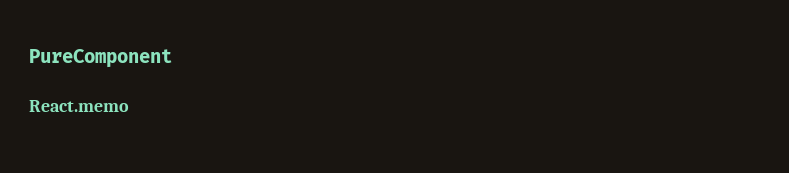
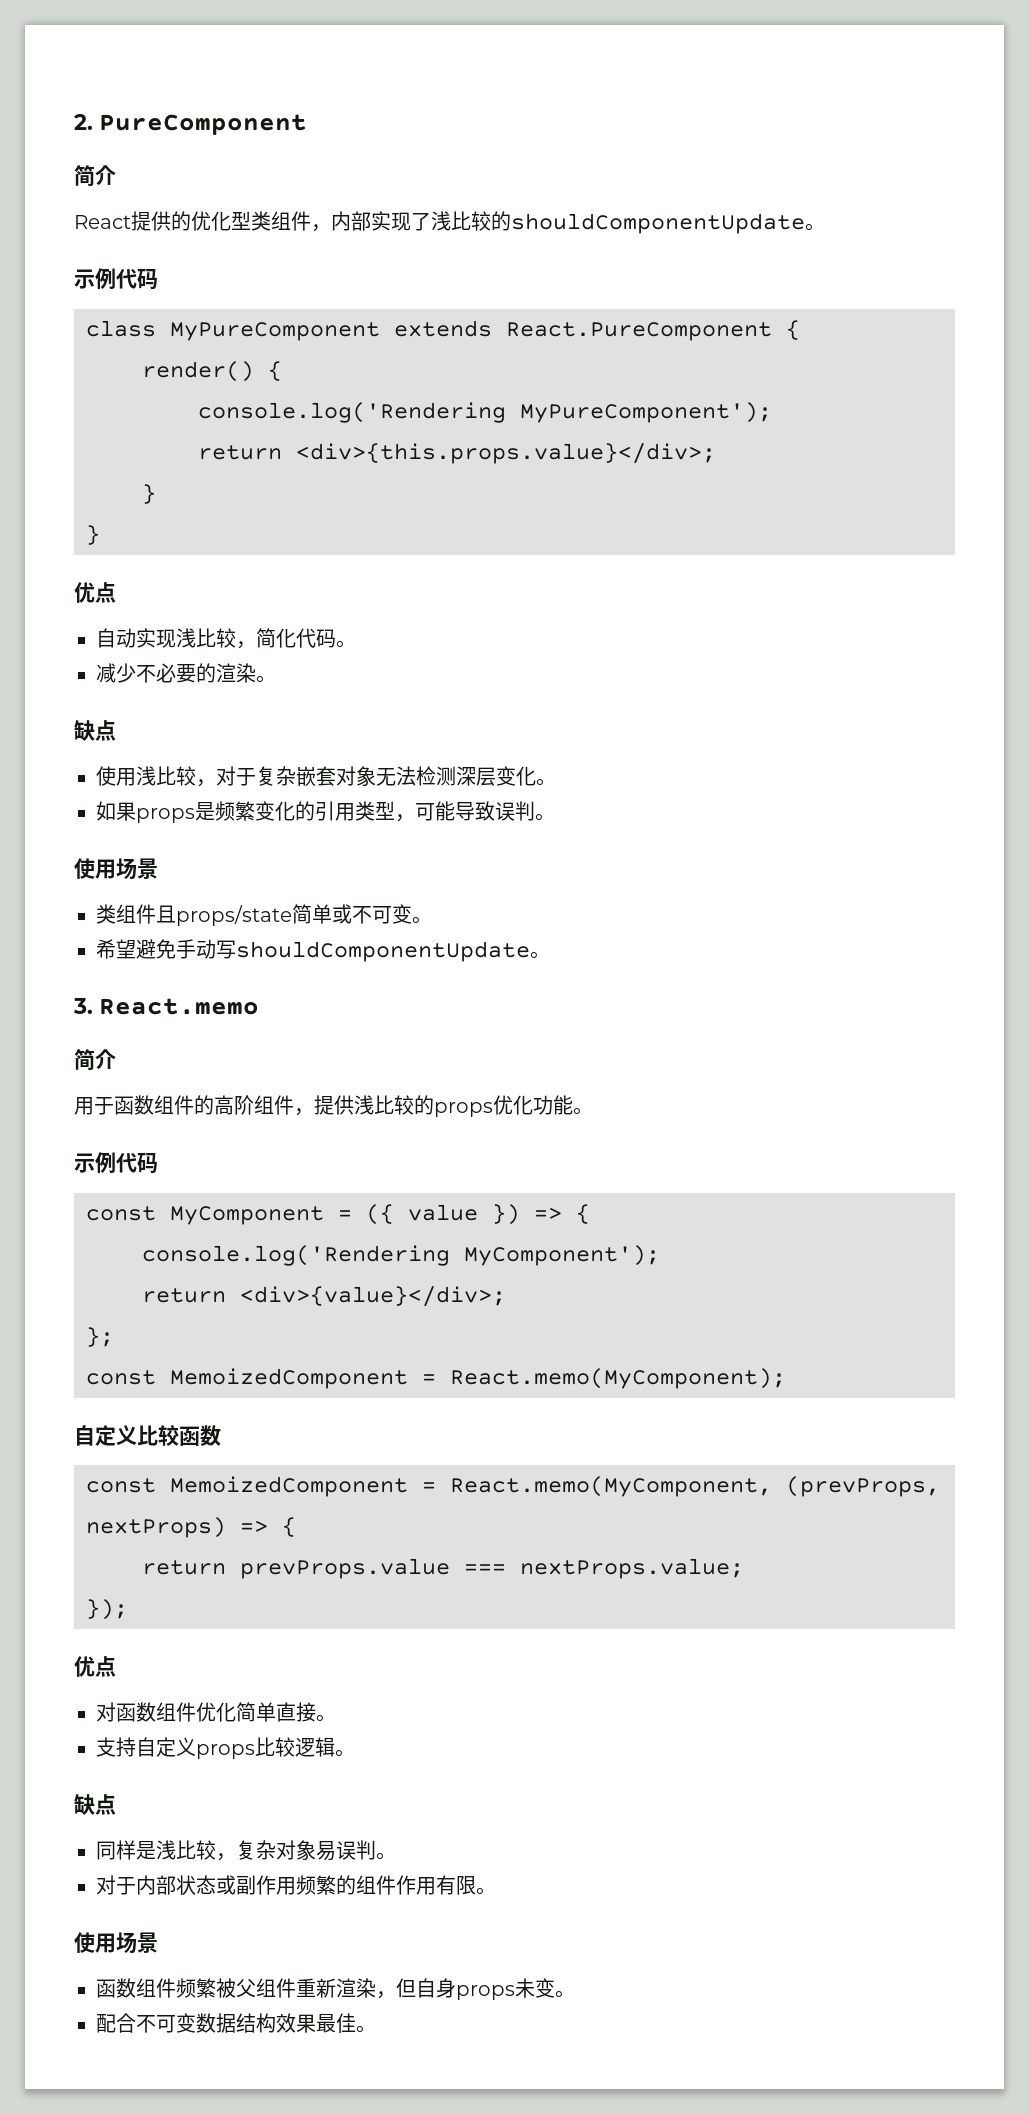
(29, 58) none -> [74,114,93,130] 2.
[29,100,129,112] React.memo -> [74,165,116,187] [74,211,825,234] [74,268,158,290] [86,320,800,341] [142,361,282,382] [198,402,772,423] [198,443,716,464] [142,484,156,504] [86,525,100,545] [74,582,116,603] [96,628,356,649] [96,663,276,683] [74,720,116,741] [96,766,556,787] [96,801,555,823] [74,858,158,880] [96,904,432,926] [96,939,550,962] [73,998,259,1015] [74,1049,116,1071] [74,1095,593,1117] [74,1152,158,1174] [86,1204,590,1225] [142,1245,660,1266] [142,1286,506,1307] [86,1327,114,1347] [86,1368,786,1389] [74,1424,221,1446] [86,1476,940,1497] [86,1517,296,1538] [142,1558,744,1579] [86,1599,128,1620] [74,1656,116,1677] [96,1702,336,1722] [96,1737,355,1759] [74,1794,116,1815] [96,1840,396,1861] [96,1875,496,1895] [74,1932,158,1954] [96,1978,575,2000] [96,2013,376,2033] 简介 // React提供的优化型类组件，内部实现了浅比较的shouldComponentUpdate。 // 示例代码 // class MyPureComponent extends React.PureComponent { // render() { // console.log('Rendering MyPureComponent'); // return <div>{this.props.value}</div>; // } // } // 优点 // 自动实现浅比较，简化代码。 // 减少不必要的渲染。 // 缺点 // 使用浅比较，对于复杂嵌套对象无法检测深层变化。 // 如果props是频繁变化的引用类型，可能导致误判。 // 使用场景 // 类组件且props/state简单或不可变。 // 希望避免手动写shouldComponentUpdate。 // 3. React.memo // 简介 // 用于函数组件的高阶组件，提供浅比较的props优化功能。 // 示例代码 // const MyComponent = ({ value }) => { // console.log('Rendering MyComponent'); // return <div>{value}</div>; // }; // const MemoizedComponent = React.memo(MyComponent); // 自定义比较函数 // const MemoizedComponent = React.memo(MyComponent, (prevProps, nextProps) => { // return prevProps.value === nextProps.value; // }); // 优点 // 对函数组件优化简单直接。 // 支持自定义props比较逻辑。 // 缺点 // 同样是浅比较，复杂对象易误判。 // 对于内部状态或副作用频繁的组件作用有限。 // 使用场景 // 函数组件频繁被父组件重新渲染，但自身props未变。 // 配合不可变数据结构效果最佳。

